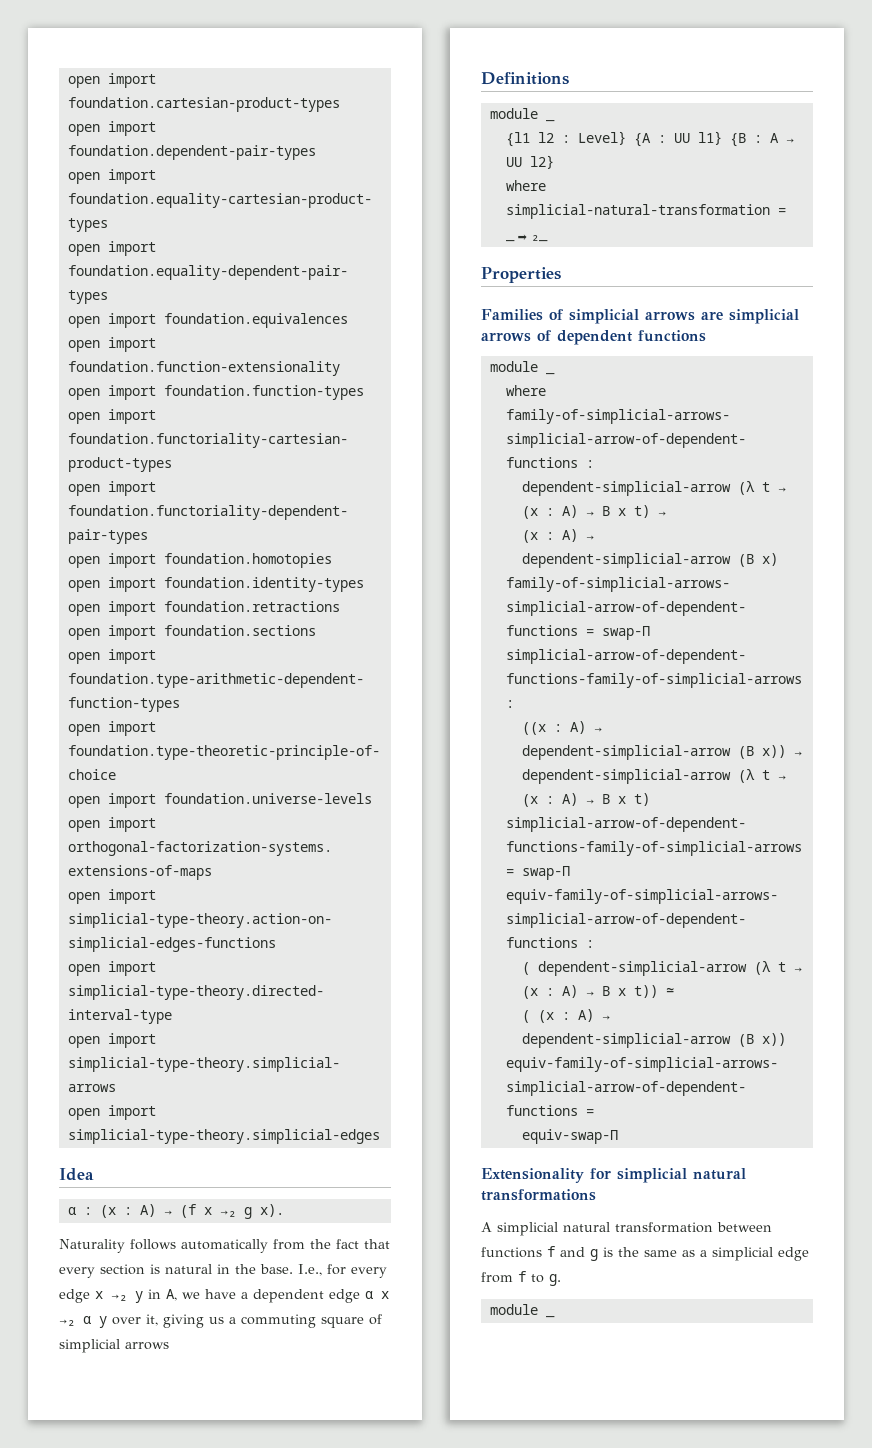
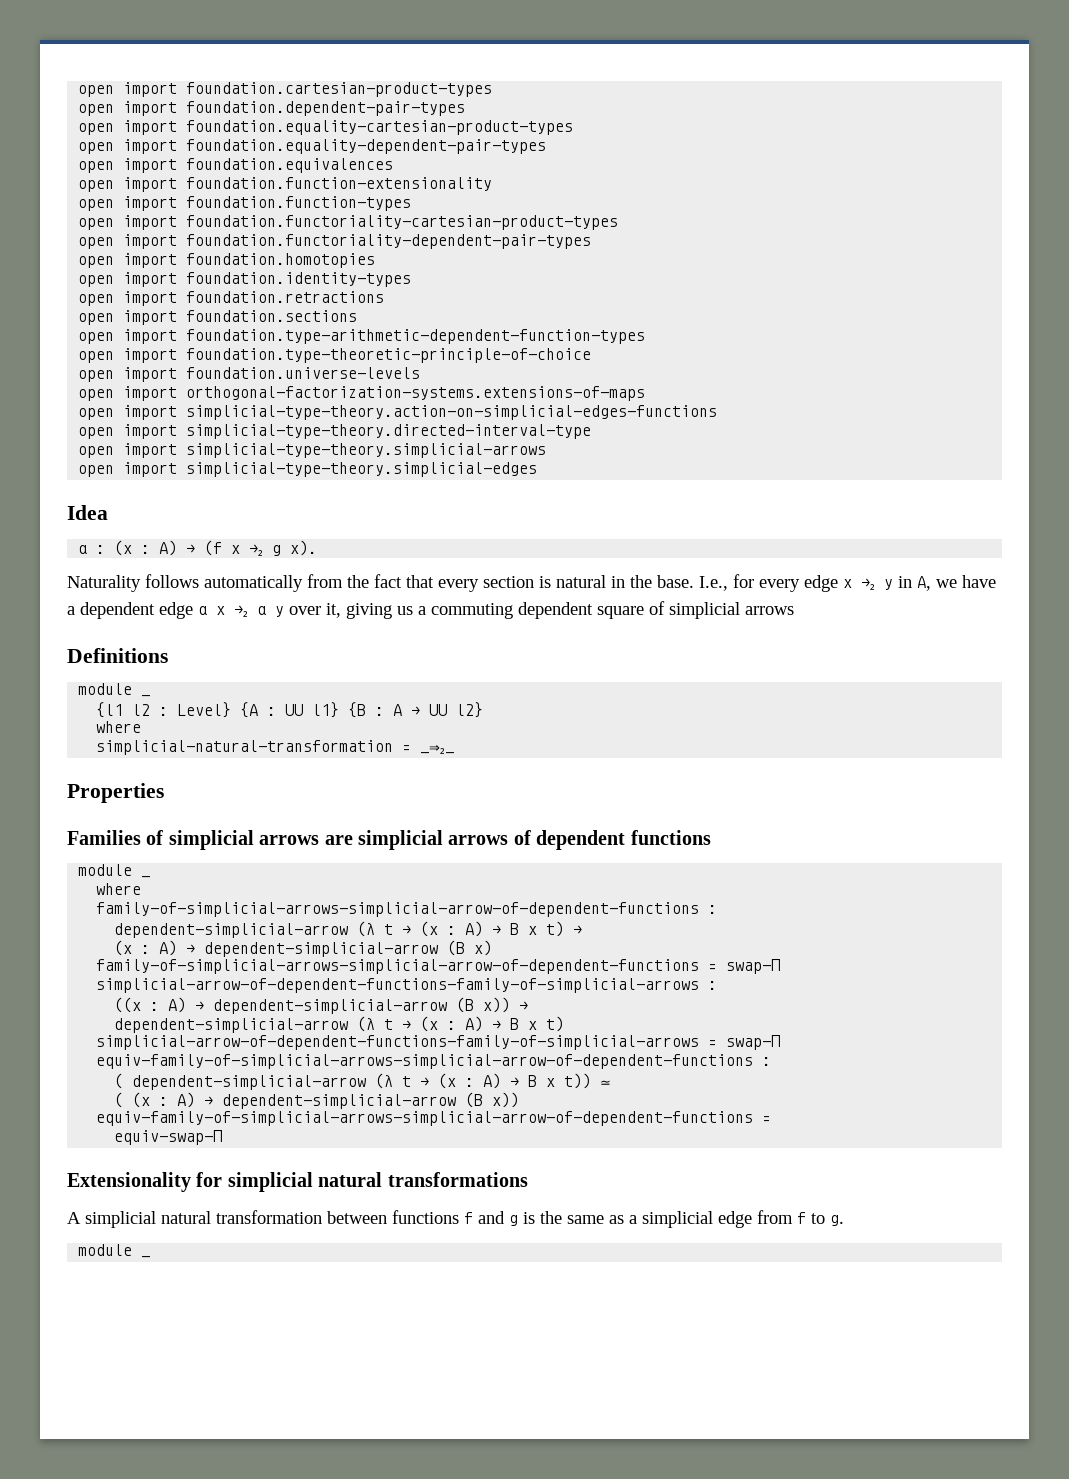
(316, 1321) none -> [518,602,593,619] dependent

